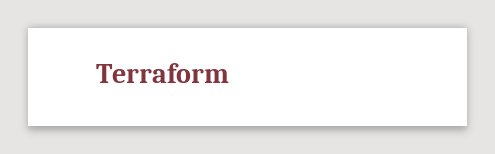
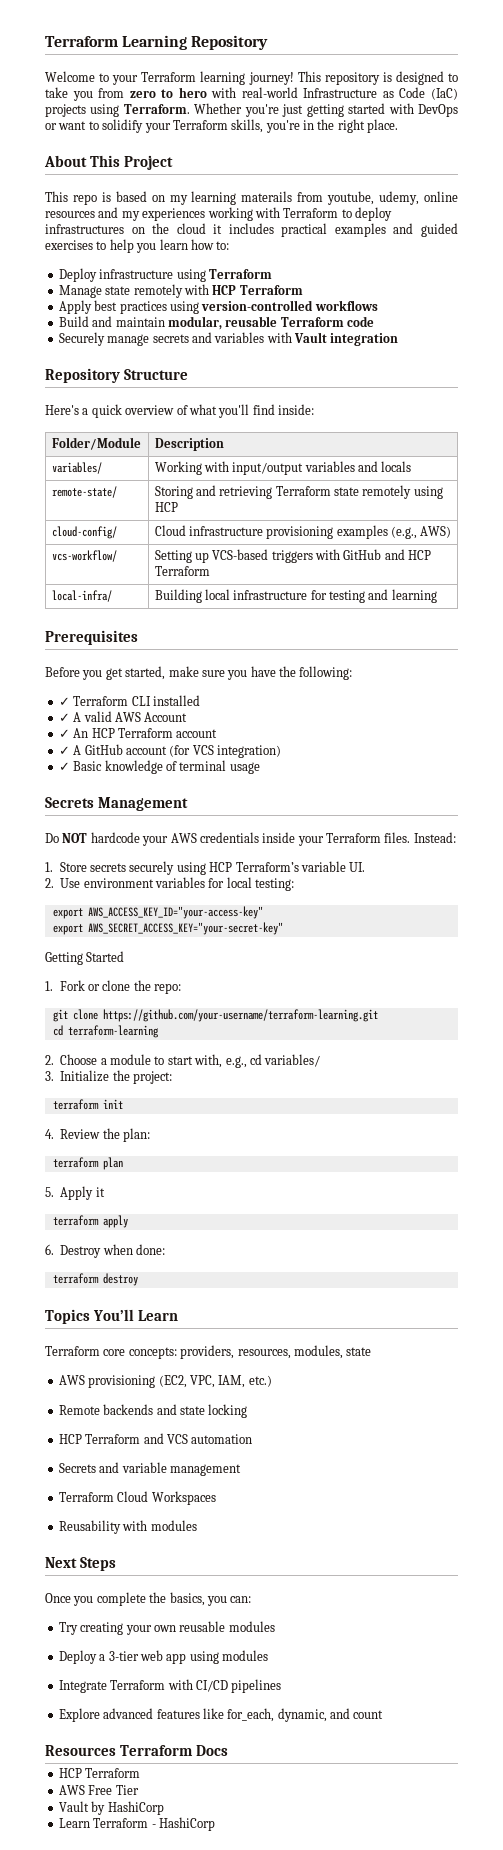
[96,63,229,83] Terraform -> [45,35,269,50] [45,71,459,85] [45,87,458,101] [45,103,459,117] [45,119,399,133] [44,155,173,170] [45,191,459,205] [45,207,392,221] [45,223,458,237] [45,239,230,253] [58,268,272,282] [58,284,303,298] [58,300,378,314] [58,316,374,330] [58,332,399,346] [45,368,188,383] [45,404,314,418] [51,437,141,450] [154,438,224,451] [51,462,102,474] [154,461,412,475] [51,486,117,498] [154,485,443,499] [154,502,178,512] [51,526,117,539] [154,525,452,539] [51,550,117,562] [154,549,432,563] [154,566,210,576] [51,590,112,602] [154,589,437,603] [45,630,138,645] [45,666,353,680] [58,695,200,706] [58,711,188,722] [58,728,218,738] [58,744,281,758] [58,760,260,774] [45,797,188,811] [45,832,456,846] [45,861,366,875] [45,877,295,891] [52,906,263,919] [52,922,283,935] [45,951,125,965] [45,980,182,994] [52,1009,378,1022] [52,1025,159,1038] [45,1054,321,1068] [45,1070,172,1084] [52,1099,123,1110] [45,1128,150,1142] [52,1157,123,1170] [45,1186,105,1200] [52,1215,128,1228] [45,1244,165,1258] [52,1273,138,1286] [45,1309,178,1324] [45,1345,372,1359] [58,1375,272,1388] [58,1404,248,1418] [58,1433,253,1444] [58,1462,241,1476] [58,1491,216,1505] [58,1520,197,1534] [45,1557,116,1571] [45,1592,252,1606] [58,1621,275,1635] [58,1650,268,1664] [58,1679,282,1693] [58,1708,384,1722] [45,1745,228,1756] [58,1768,141,1778] [58,1785,139,1795] [58,1801,164,1815] [58,1817,215,1831] Terraform Learning Repository // Welcome to your Terraform learning journey! This repository is designed to take you from zero to hero with real-world Infrastructure as Code (IaC) projects using Terraform. Whether you're just getting started with DevOps or want to solidify your Terraform skills, you're in the right place. // About This Project // This repo is based on my learning materails from youtube, udemy, online resources and my experiences working with Terraform to deploy infrastructures on the cloud it includes practical examples and guided exercises to help you learn how to: // Deploy infrastructure using Terraform // Manage state remotely with HCP Terraform // Apply best practices using version-controlled workflows // Build and maintain modular, reusable Terraform code // Securely manage secrets and variables with Vault integration // Repository Structure // Here's a quick overview of what you'll find inside: // Folder/Module | Description // variables/ | Working with input/output variables and locals // remote-state/ | Storing and retrieving Terraform state remotely using HCP // cloud-config/ | Cloud infrastructure provisioning examples (e.g., AWS) // vcs-workflow/ | Setting up VCS-based triggers with GitHub and HCP Terraform // local-infra/ | Building local infrastructure for testing and learning // Prerequisites // Before you get started, make sure you have the following: // ✓ Terraform CLI installed // ✓ A valid AWS Account // ✓ An HCP Terraform account // ✓ A GitHub account (for VCS integration) // ✓ Basic knowledge of terminal usage // Secrets Management // Do NOT hardcode your AWS credentials inside your Terraform files. Instead: // 1. Store secrets securely using HCP Terraform’s variable UI. // 2. Use environment variables for local testing: // export AWS_ACCESS_KEY_ID="your-access-key" // export AWS_SECRET_ACCESS_KEY="your-secret-key" // Getting Started // 1. Fork or clone the repo: // git clone https://github.com/your-username/terraform-learning.git // cd terraform-learning // 2. Choose a module to start with, e.g., cd variables/ // 3. Initialize the project: // terraform init // 4. Review the plan: // terraform plan // 5. Apply it // terraform apply // 6. Destroy when done: // terraform destroy // Topics You’ll Learn // Terraform core concepts: providers, resources, modules, state // AWS provisioning (EC2, VPC, IAM, etc.) // Remote backends and state locking // HCP Terraform and VCS automation // Secrets and variable management // Terraform Cloud Workspaces // Reusability with modules // Next Steps // Once you complete the basics, you can: // Try creating your own reusable modules // Deploy a 3-tier web app using modules // Integrate Terraform with CI/CD pipelines // Explore advanced features like for_each, dynamic, and count // Resources Terraform Docs // HCP Terraform // AWS Free Tier // Vault by HashiCorp // Learn Terraform - HashiCorp

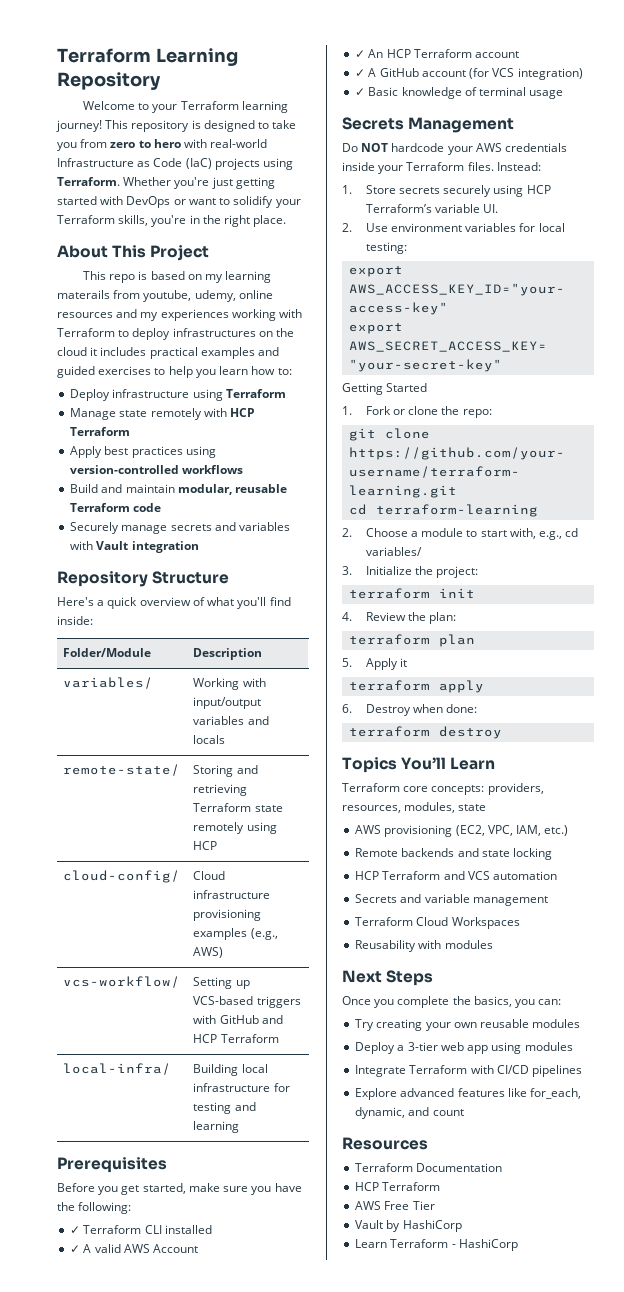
[119,1745,228,1756] Terraform Docs -> [355,1163,503,1172] // Terraform Documentation

